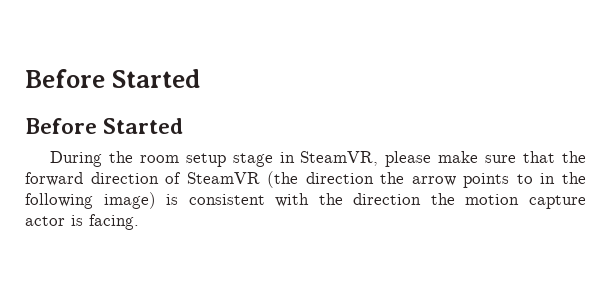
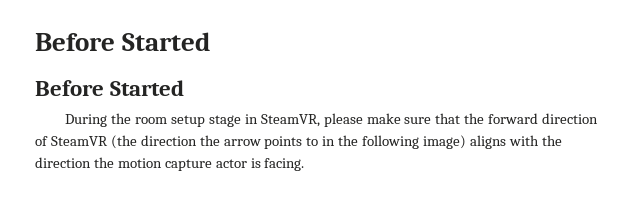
[166,194,265,205] is consistent -> [469,135,506,149] aligns

